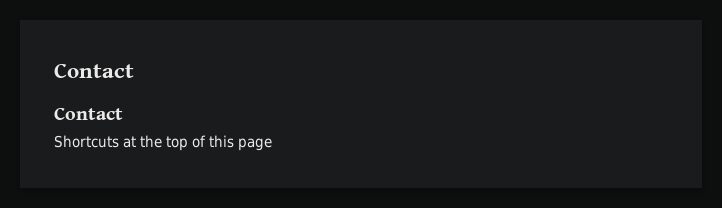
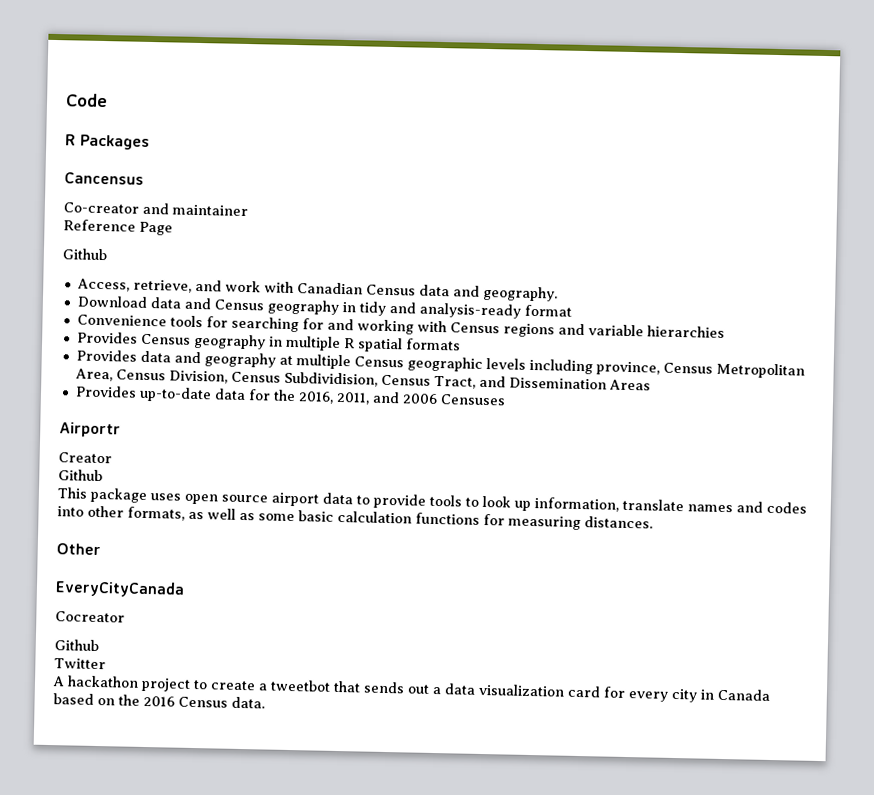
[54,63,134,78] [54,107,123,120] [54,135,272,151] Contact // Contact // Shortcuts at the top of this page -> [65,93,108,108] [65,134,150,150] [64,172,144,185] [63,202,248,217] [63,219,173,236] [62,248,108,261] [76,278,558,302] [76,295,572,319] [76,314,725,338] [76,331,461,353] [75,349,805,379] [74,368,651,391] [74,385,506,406] [59,422,121,438] [58,452,112,464] [58,469,103,482] [57,487,807,514] [57,505,653,531] [56,543,101,556] [55,580,185,598] [55,611,125,623] [54,639,99,652] [54,658,106,670] [52,675,770,703] [53,693,265,709] Code // R Packages // Cancensus // Co-creator and maintainer // Reference Page // Github // Access, retrieve, and work with Canadian Census data and geography. // Download data and Census geography in tidy and analysis-ready format // Convenience tools for searching for and working with Census regions and variable hierarchies // Provides Census geography in multiple R spatial formats // Provides data and geography at multiple Census geographic levels including province, Census Metropolitan Area, Census Division, Census Subdividision, Census Tract, and Dissemination Areas // Provides up-to-date data for the 2016, 2011, and 2006 Censuses // Airportr // Creator // Github // This package uses open source airport data to provide tools to look up information, translate names and codes into other formats, as well as some basic calculation functions for measuring distances. // Other // EveryCityCanada // Cocreator // Github // Twitter // A hackathon project to create a tweetbot that sends out a data visualization card for every city in Canada based on the 2016 Census data.

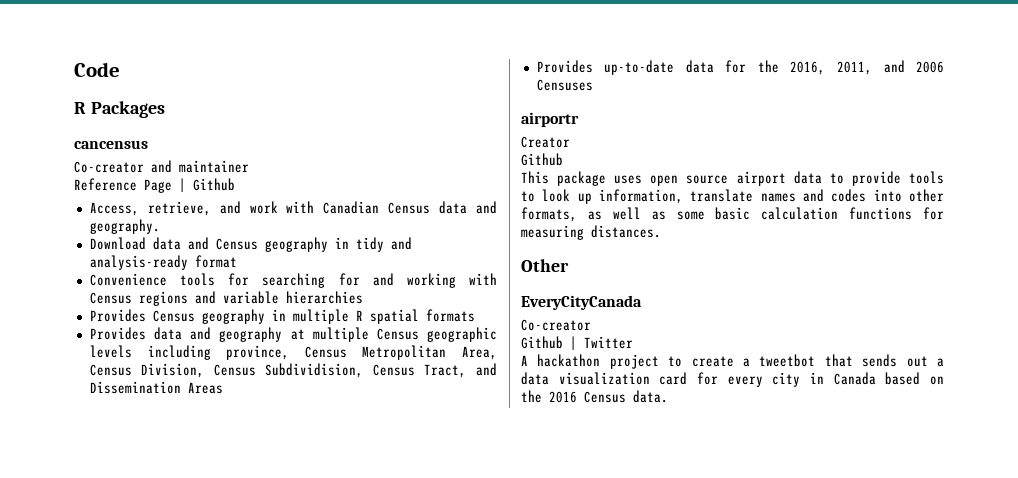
[64,172,144,185] Cancensus -> [74,140,148,149] cancensus
(173, 228) // -> [179,178,186,192] |
[59,422,121,438] Airportr -> [521,112,579,127] airportr
[55,611,125,623] [54,639,99,652] Cocreator // Github // -> [521,319,591,331] [521,336,577,350] Co-creator // Github |

